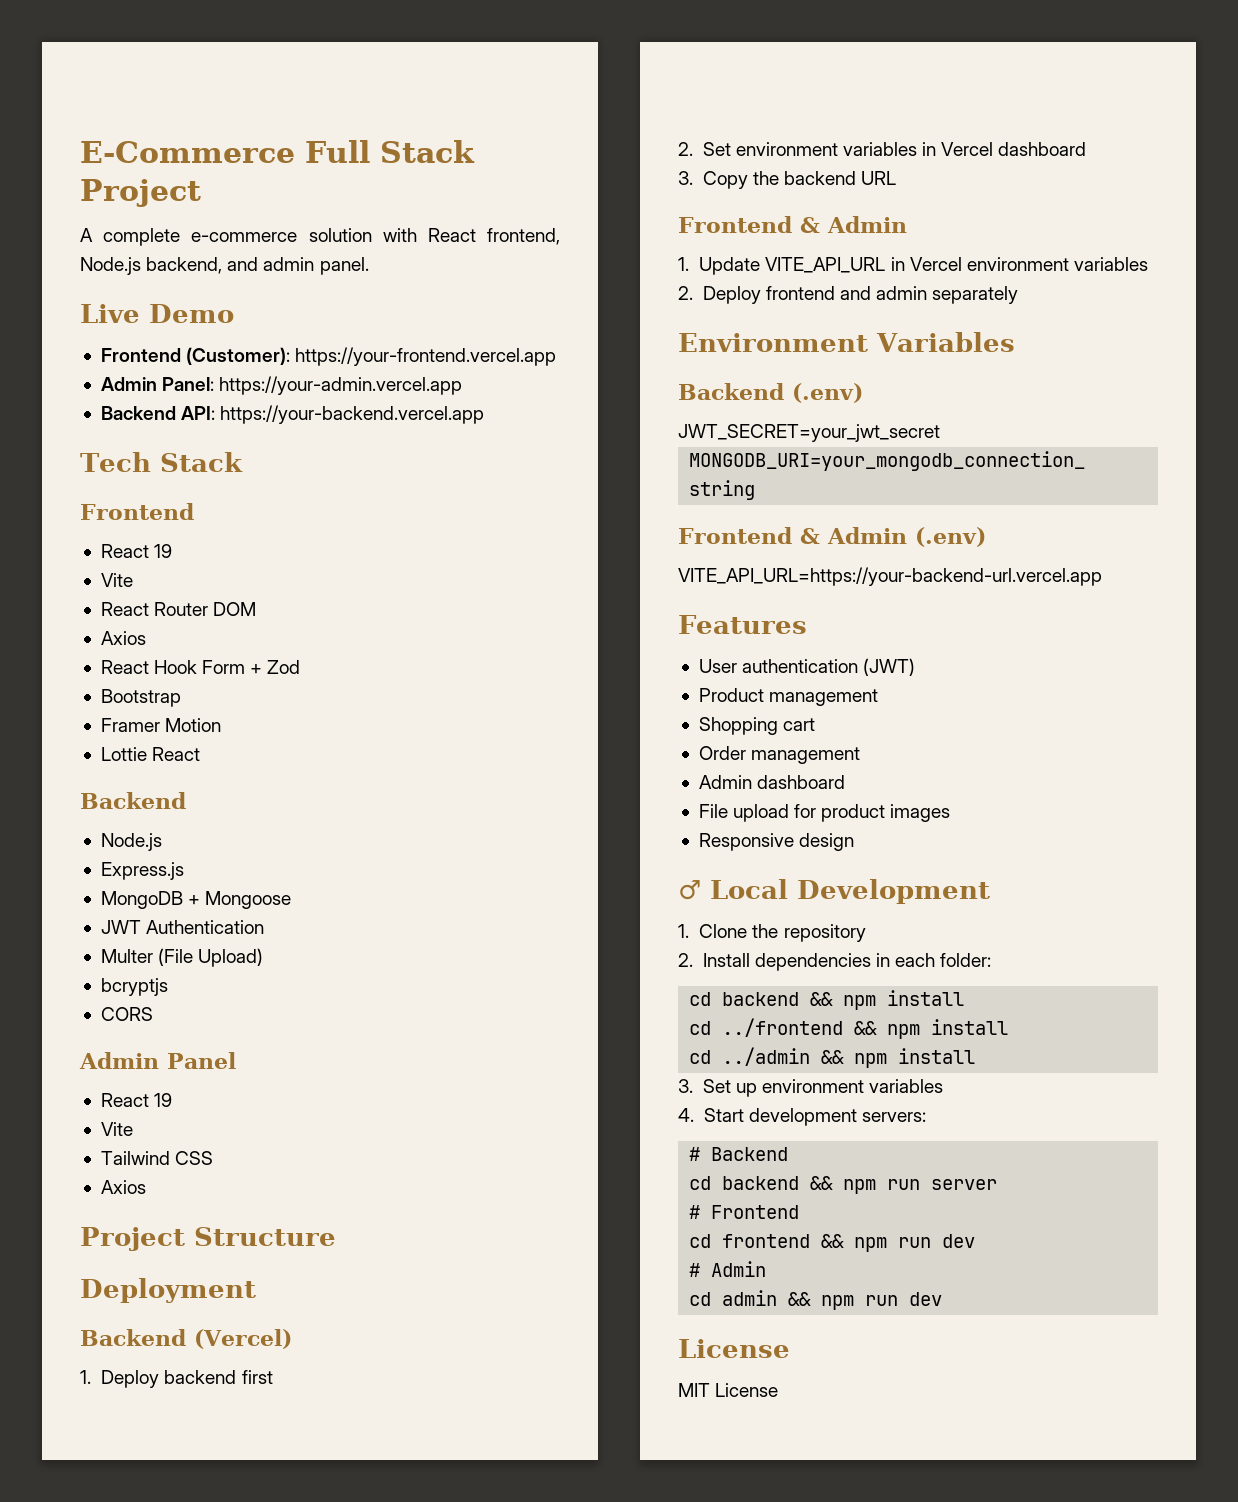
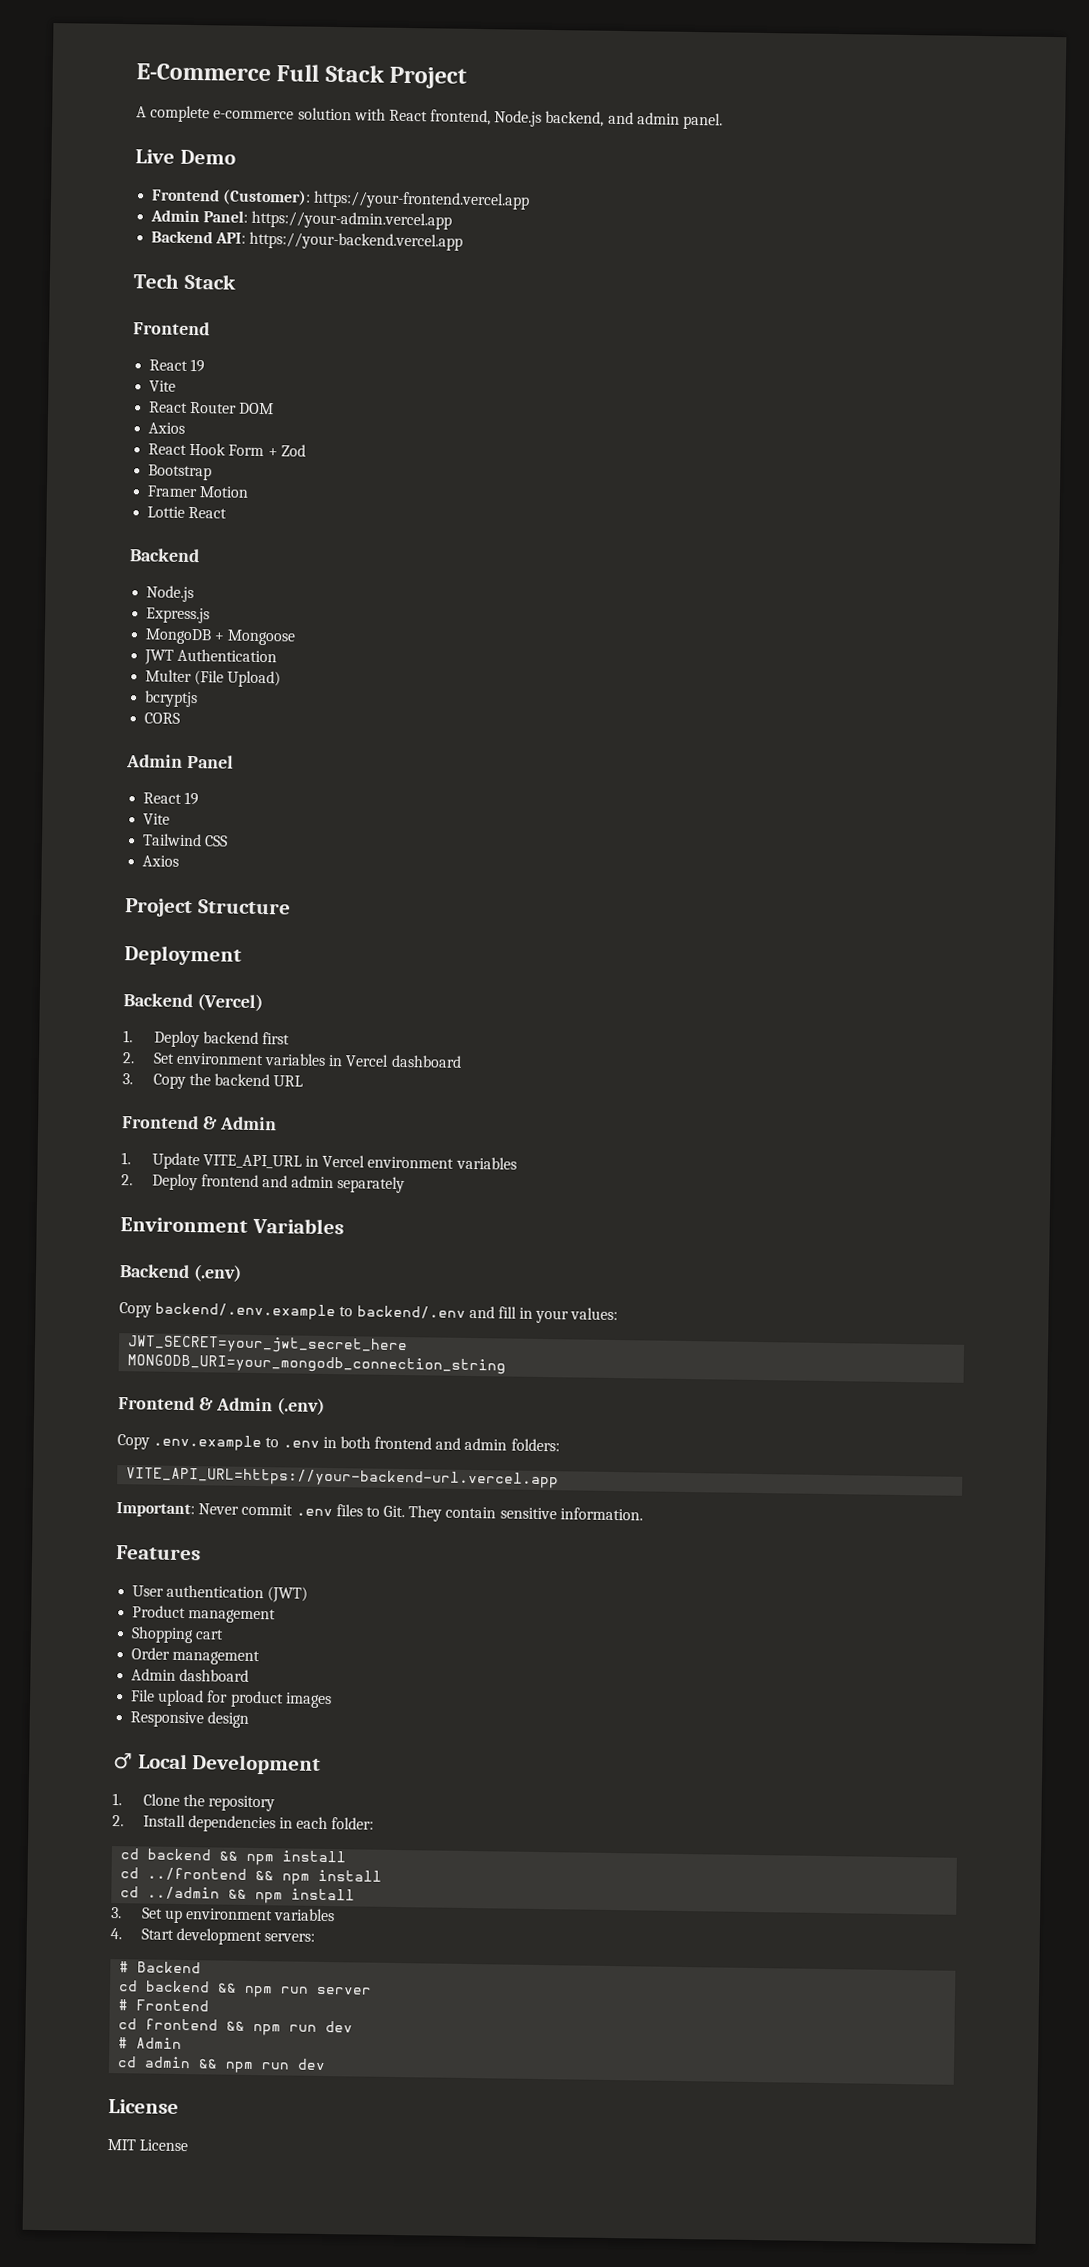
[678,424,940,442] JWT_SECRET=your_jwt_secret -> [119,1302,619,1324] [127,1335,409,1355] Copy backend/.env.example to backend/.env and fill in your values: // JWT_SECRET=your_jwt_secret_here
[678,567,1102,586] VITE_API_URL=https://your-backend-url.vercel.app -> [117,1434,560,1452] [126,1467,560,1489] [116,1502,643,1522] Copy .env.example to .env in both frontend and admin folders: // VITE_API_URL=https://your-backend-url.vercel.app // Important: Never commit .env files to Git. They contain sensitive information.

